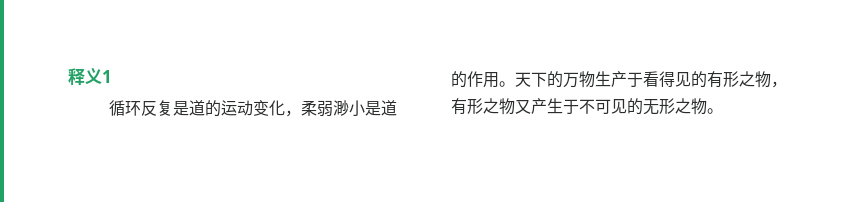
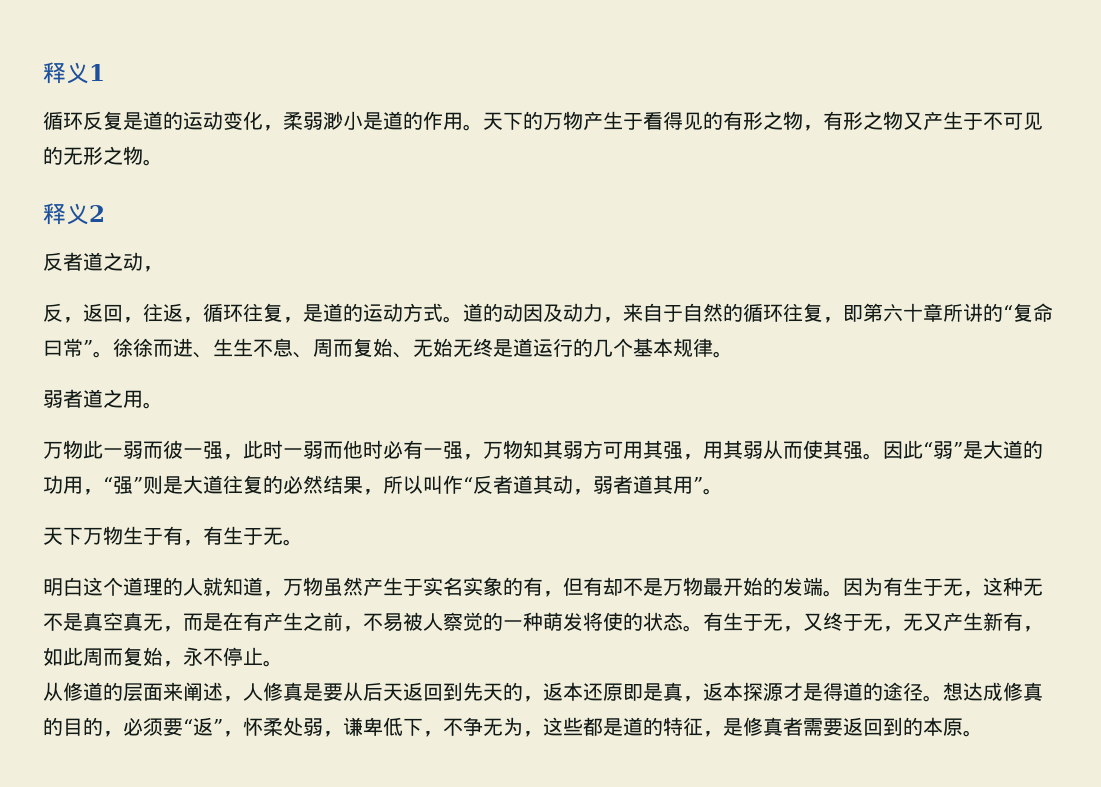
[595,71,627,87] 生产 -> [583,111,623,130] 产生
(723, 111) none -> [43,203,105,225] [43,252,163,272] [43,303,1053,323] [43,338,733,358] [43,389,163,409] [43,440,1043,460] [43,475,723,495] [43,526,303,546] [43,577,1043,597] [43,612,1043,632] [43,647,283,667] [43,682,1043,702] [43,717,983,737] // 释义2 // 反者道之动， // 反，返回，往返，循环往复，是道的运动方式。道的动因及动力，来自于自然的循环往复，即第六十章所讲的“复命曰常”。徐徐而进、生生不息、周而复始、无始无终是道运行的几个基本规律。 // 弱者道之用。 // 万物此一弱而彼一强，此时一弱而他时必有一强，万物知其弱方可用其强，用其弱从而使其强。因此“弱”是大道的功用，“强”则是大道往复的必然结果，所以叫作“反者道其动，弱者道其用”。 // 天下万物生于有，有生于无。 // 明白这个道理的人就知道，万物虽然产生于实名实象的有，但有却不是万物最开始的发端。因为有生于无，这种无不是真空真无，而是在有产生之前，不易被人察觉的一种萌发将使的状态。有生于无，又终于无，无又产生新有，如此周而复始，永不停止。 // 从修道的层面来阐述，人修真是要从后天返回到先天的，返本还原即是真，返本探源才是得道的途径。想达成修真的目的，必须要“返”，怀柔处弱，谦卑低下，不争无为，这些都是道的特征，是修真者需要返回到的本原。

